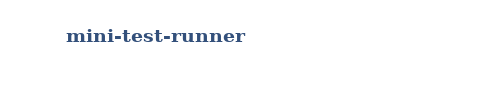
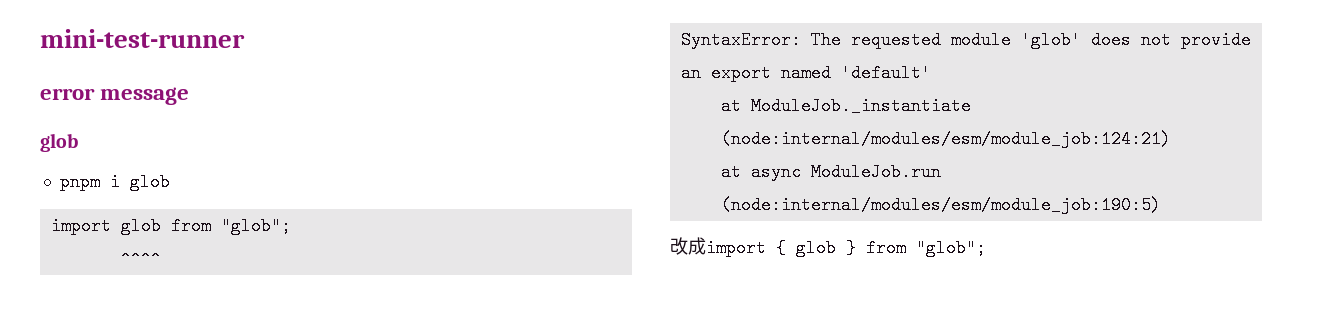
(246, 35) none -> [40,87,190,105] [40,133,78,152] [59,173,170,191] [50,217,291,235] [120,250,161,268] [680,31,1251,49] [680,64,931,82] [720,97,971,115] [720,130,1171,148] [720,163,941,181] [720,196,1161,214] [670,237,986,257] // error message // glob // pnpm i glob // import glob from "glob"; // ^^^^ // SyntaxError: The requested module 'glob' does not provide an export named 'default' // at ModuleJob._instantiate (node:internal/modules/esm/module_job:124:21) // at async ModuleJob.run (node:internal/modules/esm/module_job:190:5) // 改成import { glob } from "glob";

